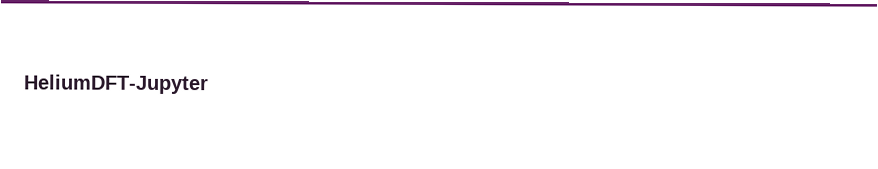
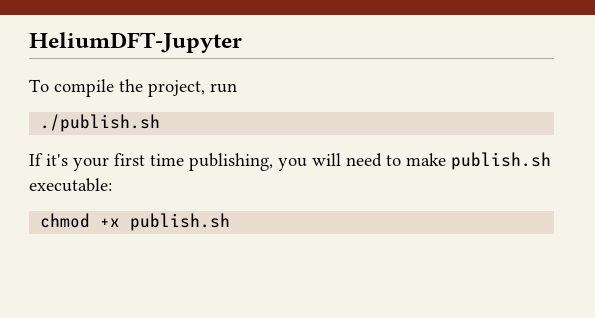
(209, 84) none -> [29,79,237,97] [40,114,161,132] [29,152,551,171] [29,178,112,192] [40,213,231,231] // To compile the project, run // ./publish.sh // If it's your first time publishing, you will need to make publish.sh executable: // chmod +x publish.sh

